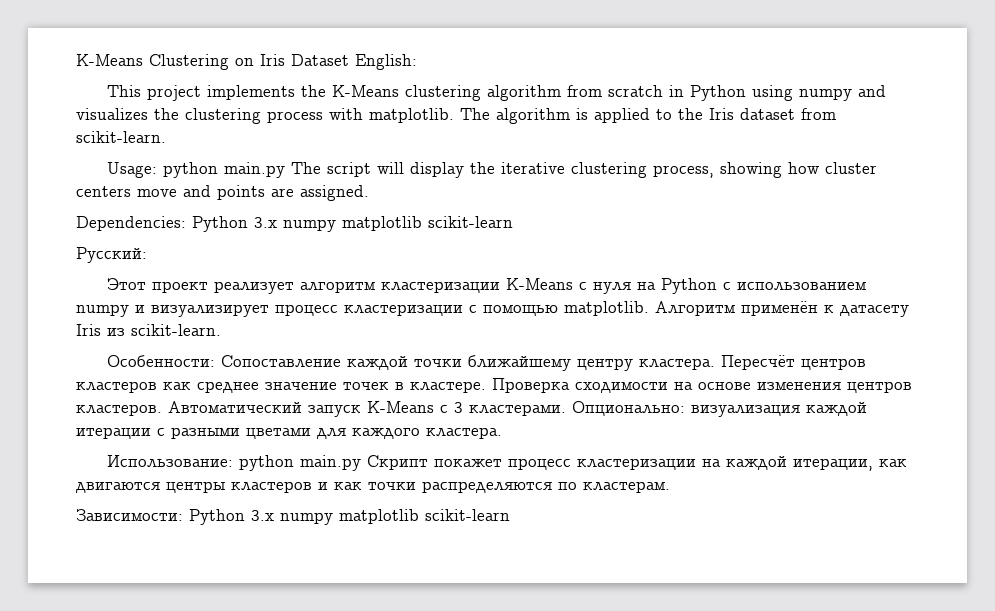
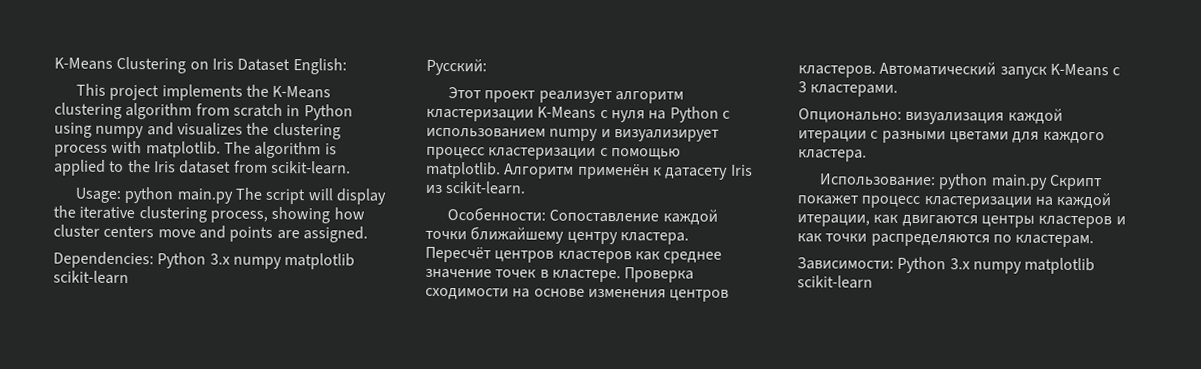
(566, 410) none -> (899, 90) //

